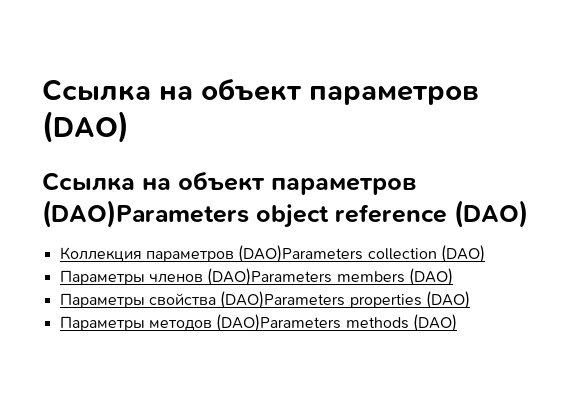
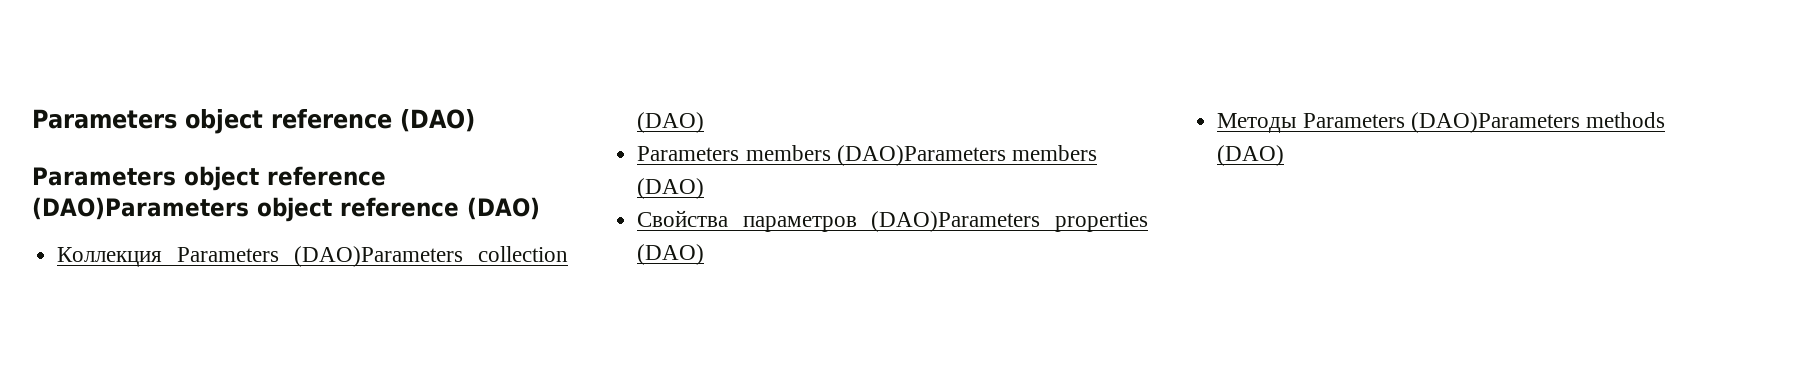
[42,78,479,105] [42,111,129,143] [42,171,416,195] Ссылка на объект параметров (DAO) // Ссылка на объект параметров -> [32,109,475,134] [32,166,386,191] Parameters object reference (DAO) // Parameters object reference
[145,251,234,262] параметров -> [177,247,280,262] Parameters
[59,270,203,285] Параметры членов -> [637,145,831,161] Parameters members
[59,293,216,308] Параметры свойства -> [637,210,857,232] Свойства параметров
[59,316,212,331] Параметры методов -> [1217,113,1405,133] Методы Parameters

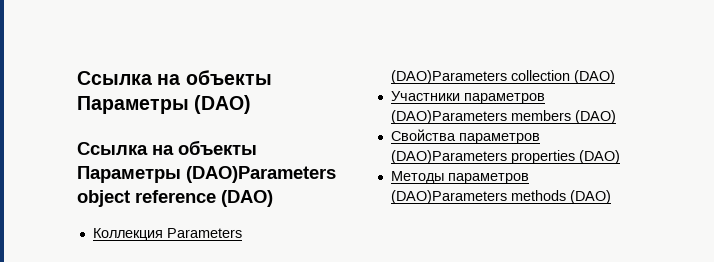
[32,109,475,134] [32,166,386,191] Parameters object reference (DAO) // Parameters object reference -> [77,70,272,85] [77,95,252,114] [77,140,257,155] [77,166,181,183] Ссылка на объекты Параметры (DAO) // Ссылка на объекты Параметры
[637,145,831,161] Parameters members -> [390,91,545,104] Участники параметров
[1302,113,1405,128] Parameters -> [447,173,529,184] параметров

